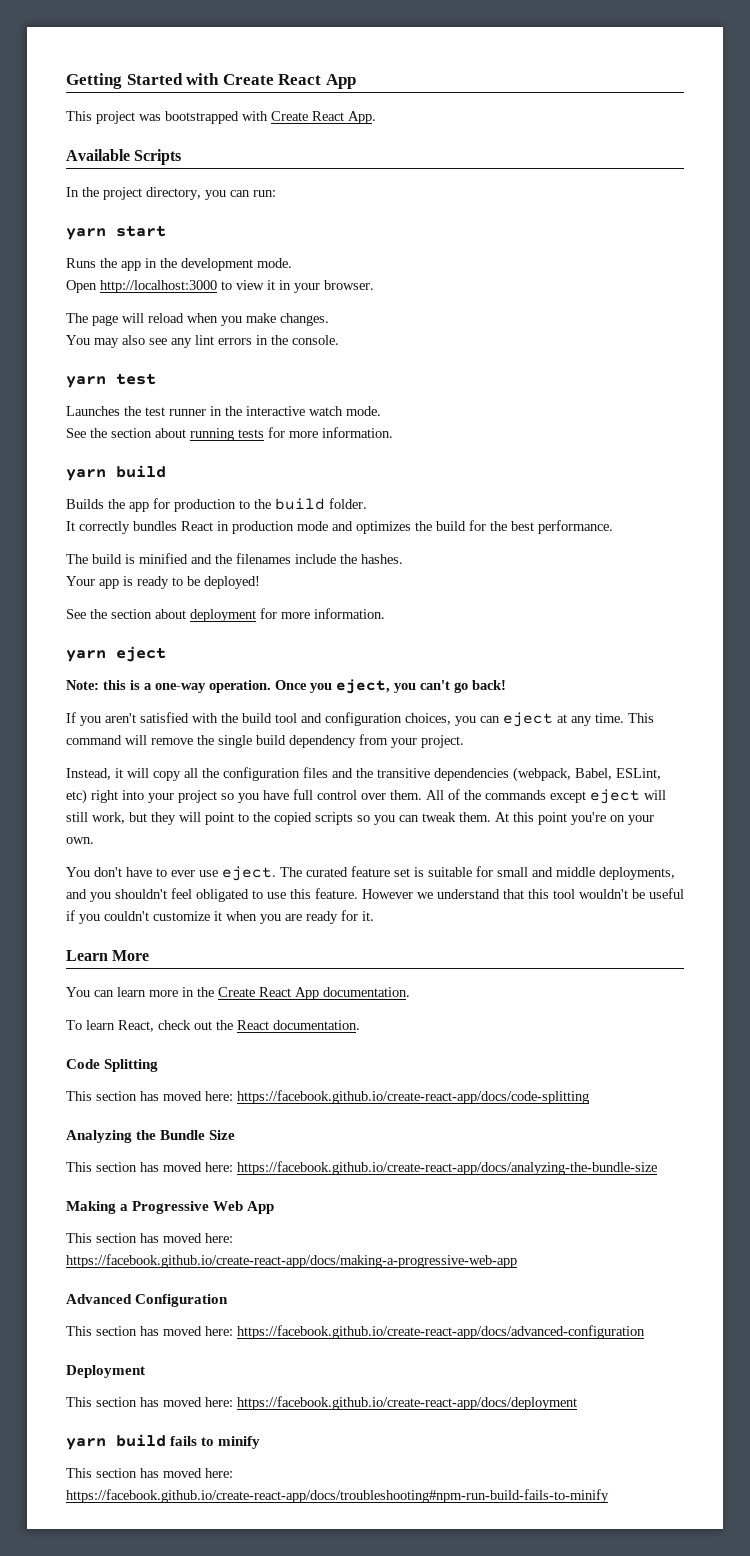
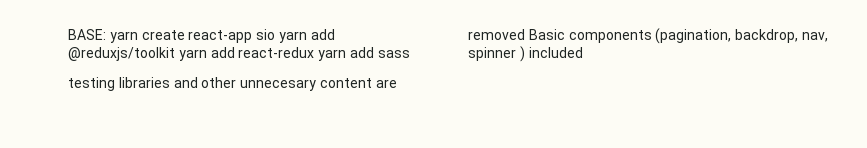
[66,73,356,89] [66,111,376,124] [66,149,182,165] [66,187,276,200] [66,225,166,240] [66,258,292,271] [66,280,374,293] [66,313,329,326] [66,335,339,348] [66,373,156,388] [66,406,381,416] [66,427,393,441] [66,465,166,481] [66,498,367,512] [66,520,613,534] [66,553,403,564] [66,576,260,589] [66,608,385,622] [66,646,166,662] [66,679,506,694] [66,712,654,727] [66,734,464,748] [66,767,661,782] [66,789,666,804] [66,812,654,825] [66,837,94,844] [66,866,675,881] [66,888,684,902] [66,910,374,924] [66,950,150,961] [66,987,410,1000] [66,1020,360,1032] [66,1059,159,1072] [66,1090,589,1104] [66,1130,236,1143] [66,1161,657,1175] [66,1201,275,1214] [66,1233,233,1243] [66,1254,517,1268] [66,1294,229,1307] [66,1325,645,1339] [66,1365,145,1378] [66,1396,577,1410] [66,1434,261,1450] [66,1468,233,1478] [66,1489,609,1503] Getting Started with Create React App // This project was bootstrapped with Create React App. // Available Scripts // In the project directory, you can run: // yarn start // Runs the app in the development mode. // Open http://localhost:3000 to view it in your browser. // The page will reload when you make changes. // You may also see any lint errors in the console. // yarn test // Launches the test runner in the interactive watch mode. // See the section about running tests for more information. // yarn build // Builds the app for production to the build folder. // It correctly bundles React in production mode and optimizes the build for the best performance. // The build is minified and the filenames include the hashes. // Your app is ready to be deployed! // See the section about deployment for more information. // yarn eject // Note: this is a one-way operation. Once you eject, you can't go back! // If you aren't satisfied with the build tool and configuration choices, you can eject at any time. This command will remove the single build dependency from your project. // Instead, it will copy all the configuration files and the transitive dependencies (webpack, Babel, ESLint, etc) right into your project so you have full control over them. All of the commands except eject will still work, but they will point to the copied scripts so you can tweak them. At this point you're on your own. // You don't have to ever use eject. The curated feature set is suitable for small and middle deployments, and you shouldn't feel obligated to use this feature. However we understand that this tool wouldn't be useful if you couldn't customize it when you are ready for it. // Learn More // You can learn more in the Create React App documentation. // To learn React, check out the React documentation. // Code Splitting // This section has moved here: https://facebook.github.io/create-react-app/docs/code-splitting // Analyzing the Bundle Size // This section has moved here: https://facebook.github.io/create-react-app/docs/analyzing-the-bundle-size // Making a Progressive Web App // This section has moved here: https://facebook.github.io/create-react-app/docs/making-a-progressive-web-app // Advanced Configuration // This section has moved here: https://facebook.github.io/create-react-app/docs/advanced-configuration // Deployment // This section has moved here: https://facebook.github.io/create-react-app/docs/deployment // yarn build fails to minify // This section has moved here: https://facebook.github.io/create-react-app/docs/troubleshooting#npm-run-build-fails-to-minify -> [68,29,335,43] [68,47,410,61] [68,77,397,91] [468,28,828,44] [468,46,583,62] BASE: yarn create react-app sio yarn add @reduxjs/toolkit yarn add react-redux yarn add sass // testing libraries and other unnecesary content are removed Basic components (pagination, backdrop, nav, spinner ) included

